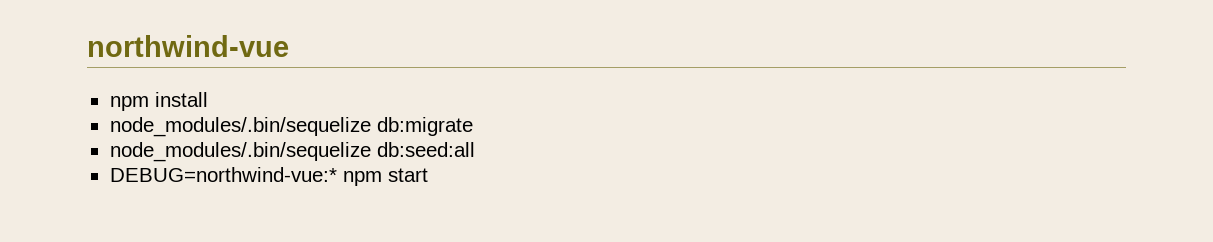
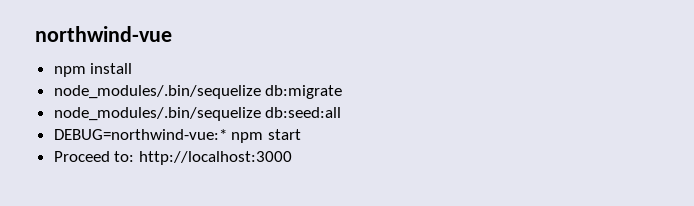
(428, 175) none -> [53,151,292,165] // Proceed to: http://localhost:3000

